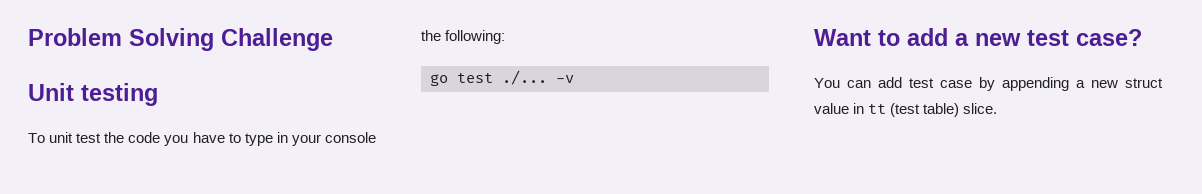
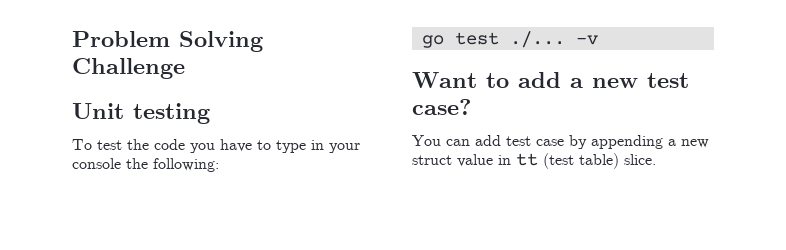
[49,132,74,143] unit -> (92, 144) none

